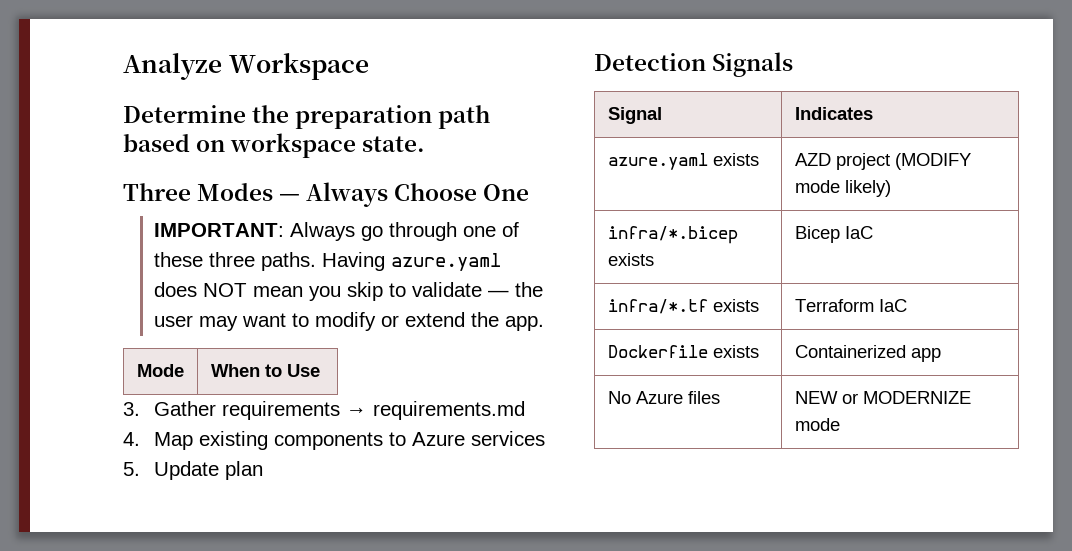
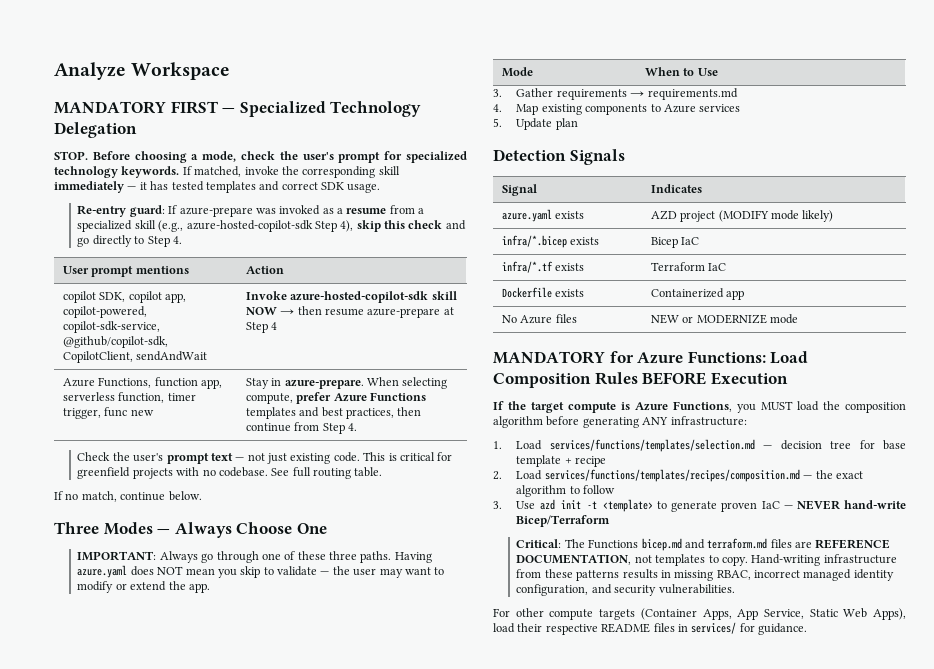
[123,105,491,129] [123,133,426,158] Determine the preparation path based on workspace state. -> [54,101,422,117] [54,122,137,138] [54,151,468,163] [54,166,400,178] [54,181,381,193] [77,205,425,217] [77,220,466,232] [77,235,182,247] [62,266,189,277] [245,266,284,274] [62,291,186,303] [62,306,147,318] [62,321,160,333] [62,336,168,348] [62,351,208,363] [245,291,457,303] [245,306,454,318] [245,322,278,333] [62,377,222,389] [62,392,196,403] [62,407,154,419] [245,377,448,389] [245,392,426,404] [245,407,422,419] [245,422,357,434] [77,452,453,464] [77,467,383,479] [54,491,202,502] MANDATORY FIRST — Specialized Technology Delegation // STOP. Before choosing a mode, check the user's prompt for specialized technology keywords. If matched, invoke the corresponding skill immediately — it has tested templates and correct SDK usage. // Re-entry guard: If azure-prepare was invoked as a resume from a specialized skill (e.g., azure-hosted-copilot-sdk Step 4), skip this check and go directly to Step 4. // User prompt mentions | Action // copilot SDK, copilot app, copilot-powered, copilot-sdk-service, @github/copilot-sdk, CopilotClient, sendAndWait | Invoke azure-hosted-copilot-sdk skill NOW → then resume azure-prepare at Step 4 // Azure Functions, function app, serverless function, timer trigger, func new | Stay in azure-prepare. When selecting compute, prefer Azure Functions templates and best practices, then continue from Step 4. // Check the user's prompt text — not just existing code. This is critical for greenfield projects with no codebase. See full routing table. // If no match, continue below.
(840, 424) none -> [493,351,809,364] [493,372,788,388] [493,401,906,413] [493,416,747,428] [493,439,907,452] [516,455,607,467] [493,469,863,482] [516,485,616,497] [493,499,906,512] [516,515,611,527] [516,538,891,551] [516,554,897,566] [516,569,894,581] [516,584,735,596] [493,608,906,620] [493,622,807,635] // MANDATORY for Azure Functions: Load Composition Rules BEFORE Execution // If the target compute is Azure Functions, you MUST load the composition algorithm before generating ANY infrastructure: // 1. Load services/functions/templates/selection.md — decision tree for base template + recipe // 2. Load services/functions/templates/recipes/composition.md — the exact algorithm to follow // 3. Use azd init -t <template> to generate proven IaC — NEVER hand-write Bicep/Terraform // Critical: The Functions bicep.md and terraform.md files are REFERENCE DOCUMENTATION, not templates to copy. Hand-writing infrastructure from these patterns results in missing RBAC, incorrect managed identity configuration, and security vulnerabilities. // For other compute targets (Container Apps, App Service, Static Web Apps), load their respective README files in services/ for guidance.

